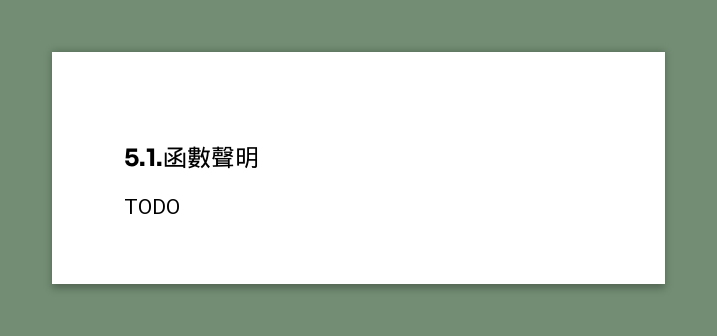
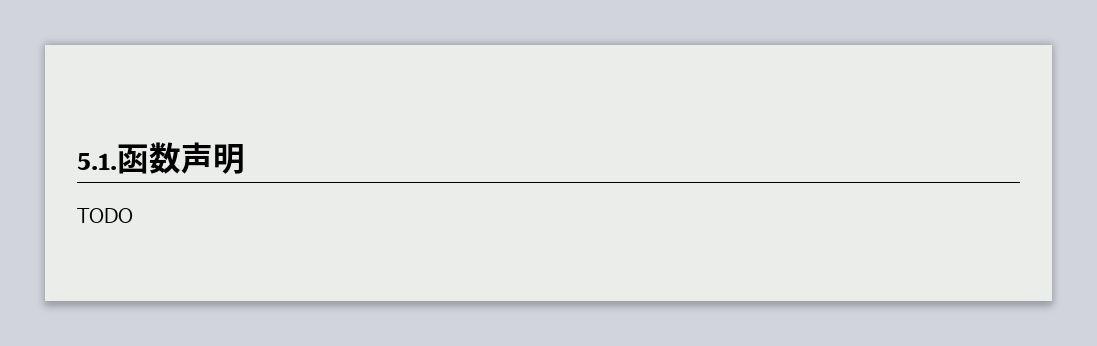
[187,146,235,169] 數聲 -> [149,142,213,174] 数声

